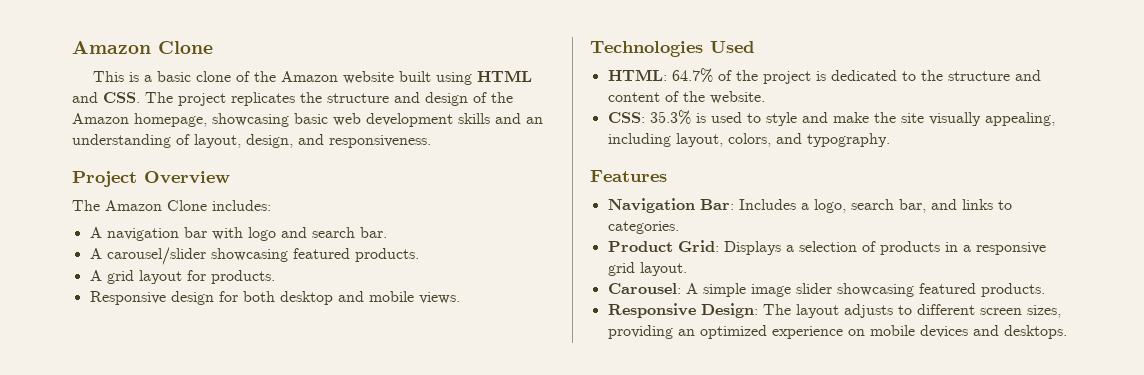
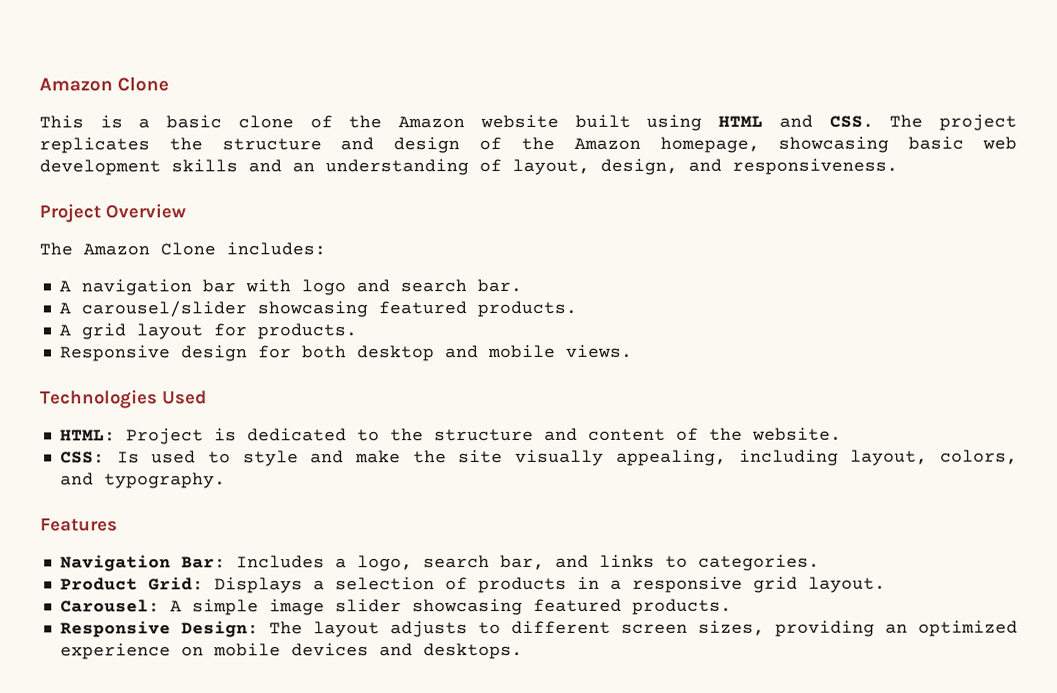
[671,68,811,84] 64.7% of the project -> [125,428,204,445] Project
[649,110,706,125] 35.3% is -> [116,451,140,464] Is

